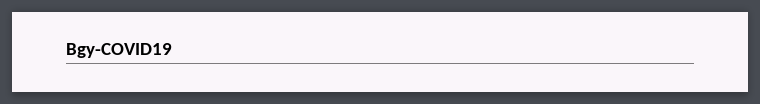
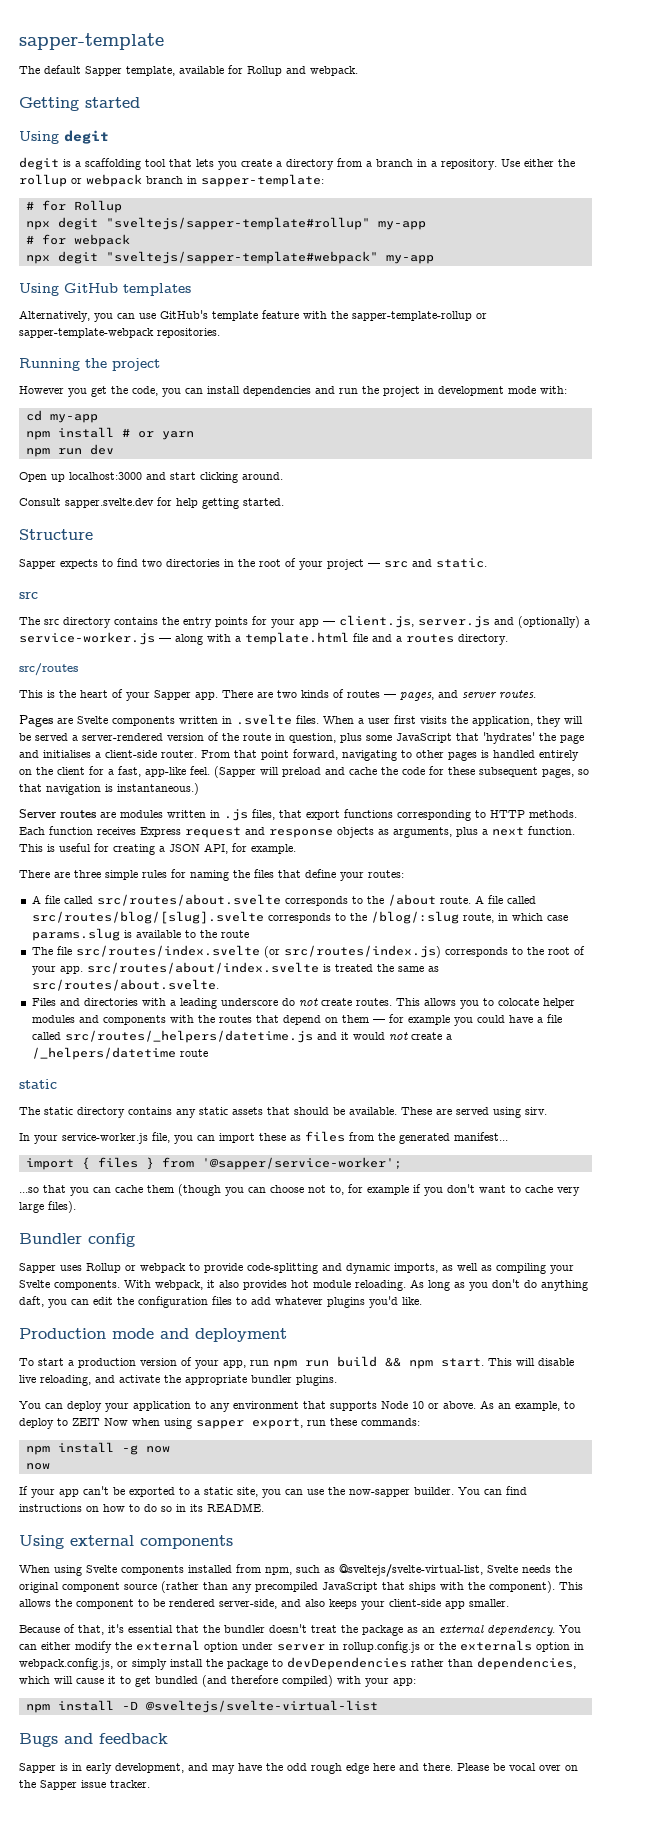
[66,43,172,58] Bgy-COVID19 -> [19,33,164,50] [19,65,358,76] [19,97,140,111] [19,130,109,144] [19,157,575,170] [19,174,324,187] [25,200,122,213] [25,217,426,230] [25,234,130,247] [25,251,434,264] [19,283,191,296] [19,310,487,322] [19,328,220,338] [19,358,160,371] [19,386,567,397] [25,410,98,423] [25,427,194,440] [25,444,114,457] [19,472,283,483] [19,497,284,509] [19,529,93,540] [19,558,487,570] [19,592,38,599] [19,615,590,628] [19,632,508,645] [19,663,78,676] [19,689,536,701] [19,714,583,727] [19,732,584,744] [19,749,579,761] [19,766,589,778] [19,783,199,795] [19,809,577,821] [19,826,575,838] [19,843,296,855] [19,869,404,881] [31,894,536,906] [31,911,568,924] [31,928,249,941] [31,945,585,958] [31,962,439,975] [31,979,219,991] [31,998,575,1009] [31,1014,562,1026] [31,1030,452,1043] [31,1047,208,1060] [19,1079,57,1089] [19,1107,547,1118] [19,1131,508,1144] [25,1157,402,1170] [19,1184,580,1196] [19,1201,76,1213] [19,1233,135,1247] [19,1263,574,1274] [19,1279,588,1291] [19,1296,422,1308] [19,1328,287,1342] [19,1356,574,1369] [19,1375,337,1386] [19,1400,575,1412] [19,1418,420,1429] [25,1442,170,1455] [25,1463,50,1470] [19,1486,527,1498] [19,1503,264,1512] [19,1535,233,1549] [19,1564,572,1577] [19,1581,583,1593] [19,1599,509,1610] [19,1624,581,1636] [19,1640,584,1653] [19,1657,576,1670] [19,1675,416,1687] [25,1700,378,1713] [19,1733,168,1747] [19,1763,578,1774] [19,1780,150,1790] sapper-template // The default Sapper template, available for Rollup and webpack. // Getting started // Using degit // degit is a scaffolding tool that lets you create a directory from a branch in a repository. Use either the rollup or webpack branch in sapper-template: // # for Rollup // npx degit "sveltejs/sapper-template#rollup" my-app // # for webpack // npx degit "sveltejs/sapper-template#webpack" my-app // Using GitHub templates // Alternatively, you can use GitHub's template feature with the sapper-template-rollup or sapper-template-webpack repositories. // Running the project // However you get the code, you can install dependencies and run the project in development mode with: // cd my-app // npm install # or yarn // npm run dev // Open up localhost:3000 and start clicking around. // Consult sapper.svelte.dev for help getting started. // Structure // Sapper expects to find two directories in the root of your project — src and static. // src // The src directory contains the entry points for your app — client.js, server.js and (optionally) a service-worker.js — along with a template.html file and a routes directory. // src/routes // This is the heart of your Sapper app. There are two kinds of routes — pages, and server routes. // Pages are Svelte components written in .svelte files. When a user first visits the application, they will be served a server-rendered version of the route in question, plus some JavaScript that 'hydrates' the page and initialises a client-side router. From that point forward, navigating to other pages is handled entirely on the client for a fast, app-like feel. (Sapper will preload and cache the code for these subsequent pages, so that navigation is instantaneous.) // Server routes are modules written in .js files, that export functions corresponding to HTTP methods. Each function receives Express request and response objects as arguments, plus a next function. This is useful for creating a JSON API, for example. // There are three simple rules for naming the files that define your routes: // A file called src/routes/about.svelte corresponds to the /about route. A file called src/routes/blog/[slug].svelte corresponds to the /blog/:slug route, in which case params.slug is available to the route // The file src/routes/index.svelte (or src/routes/index.js) corresponds to the root of your app. src/routes/about/index.svelte is treated the same as src/routes/about.svelte. // Files and directories with a leading underscore do not create routes. This allows you to colocate helper modules and components with the routes that depend on them — for example you could have a file called src/routes/_helpers/datetime.js and it would not create a /_helpers/datetime route // static // The static directory contains any static assets that should be available. These are served using sirv. // In your service-worker.js file, you can import these as files from the generated manifest... // import { files } from '@sapper/service-worker'; // ...so that you can cache them (though you can choose not to, for example if you don't want to cache very large files). // Bundler config // Sapper uses Rollup or webpack to provide code-splitting and dynamic imports, as well as compiling your Svelte components. With webpack, it also provides hot module reloading. As long as you don't do anything daft, you can edit the configuration files to add whatever plugins you'd like. // Production mode and deployment // To start a production version of your app, run npm run build && npm start. This will disable live reloading, and activate the appropriate bundler plugins. // You can deploy your application to any environment that supports Node 10 or above. As an example, to deploy to ZEIT Now when using sapper export, run these commands: // npm install -g now // now // If your app can't be exported to a static site, you can use the now-sapper builder. You can find instructions on how to do so in its README. // Using external components // When using Svelte components installed from npm, such as @sveltejs/svelte-virtual-list, Svelte needs the original component source (rather than any precompiled JavaScript that ships with the component). This allows the component to be rendered server-side, and also keeps your client-side app smaller. // Because of that, it's essential that the bundler doesn't treat the package as an external dependency. You can either modify the external option under server in rollup.config.js or the externals option in webpack.config.js, or simply install the package to devDependencies rather than dependencies, which will cause it to get bundled (and therefore compiled) with your app: // npm install -D @sveltejs/svelte-virtual-list // Bugs and feedback // Sapper is in early development, and may have the odd rough edge here and there. Please be vocal over on the Sapper issue tracker.

